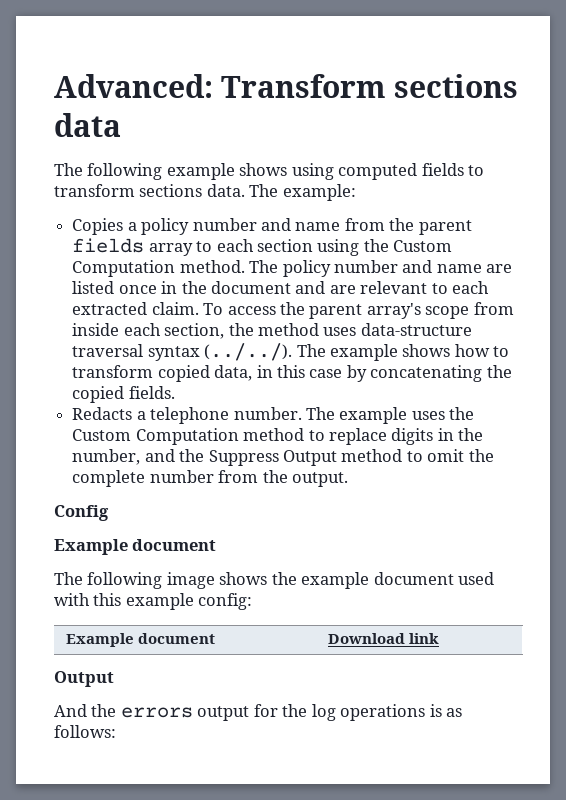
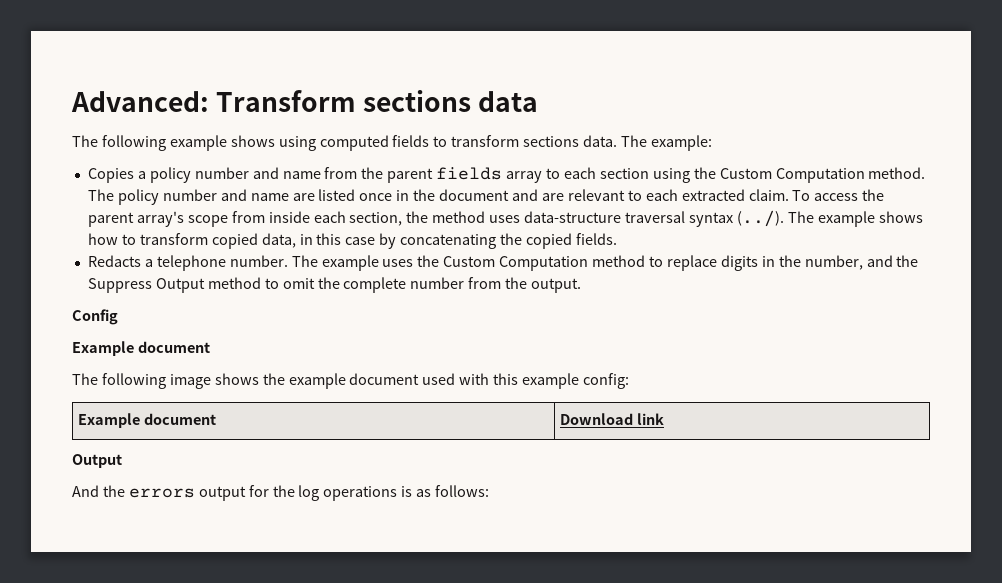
[204,343,293,361] (../../). -> [736,210,784,227] (../).

